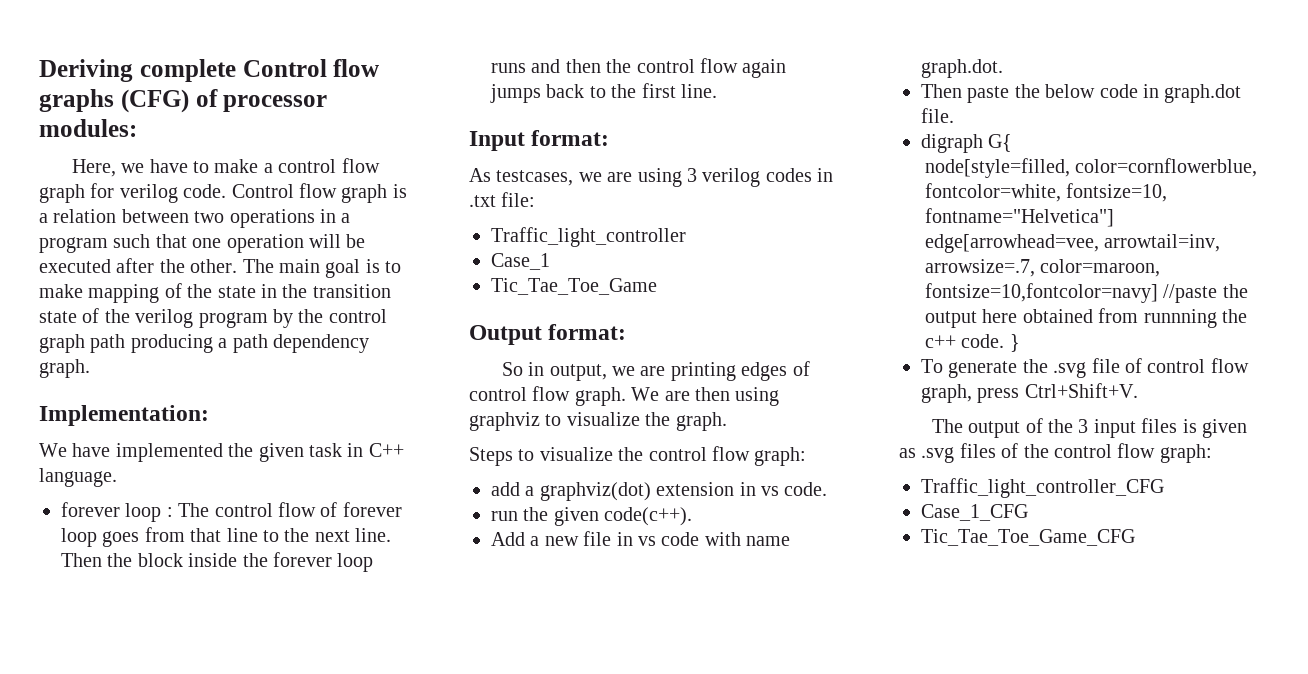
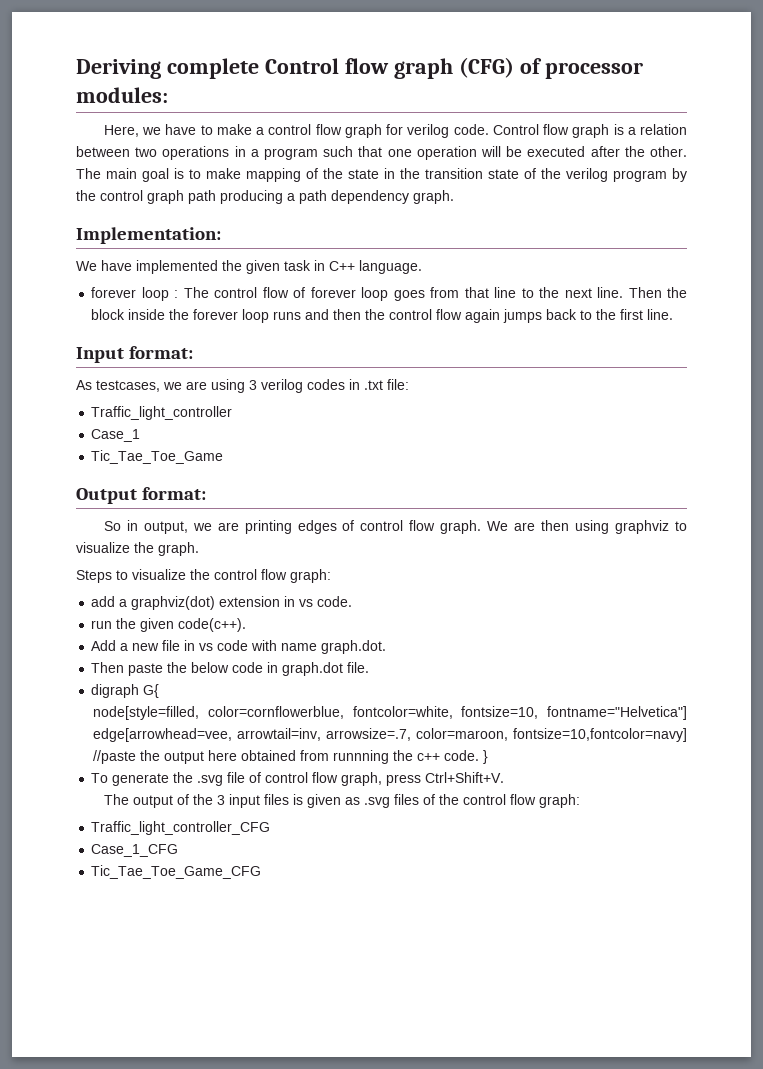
[39,89,114,112] graphs -> [393,58,453,79] graph

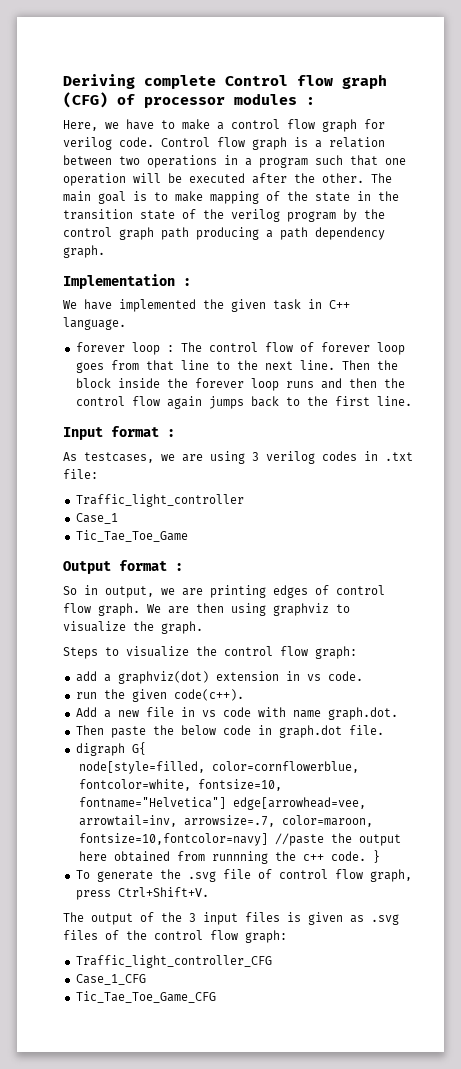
[76,87,168,103] modules: -> [234,93,315,105] modules :
[76,227,221,244] Implementation: -> [63,274,191,289] Implementation :
[129,346,194,359] format: -> [111,426,175,437] format :
[142,487,207,500] format: -> [119,560,183,571] format :

